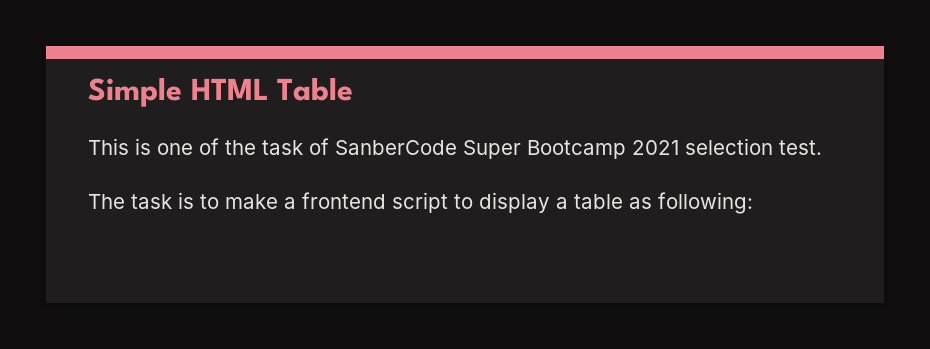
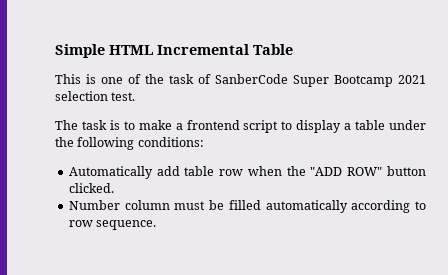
(269, 89) none -> [157,44,249,55] Incremental
[629,192,753,214] as following: -> [389,120,427,130] [55,137,204,150] [68,166,426,179] [68,183,114,193] [68,200,426,213] [68,220,157,230] under the following conditions: // Automatically add table row when the "ADD ROW" button clicked. // Number column must be filled automatically according to row sequence.

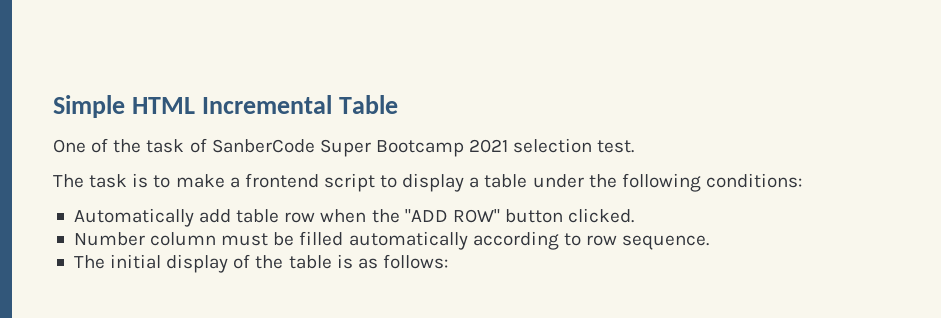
[55,74,123,84] This is one -> [53,139,86,153] One
(157, 225) none -> [73,254,448,273] // The initial display of the table is as follows:

